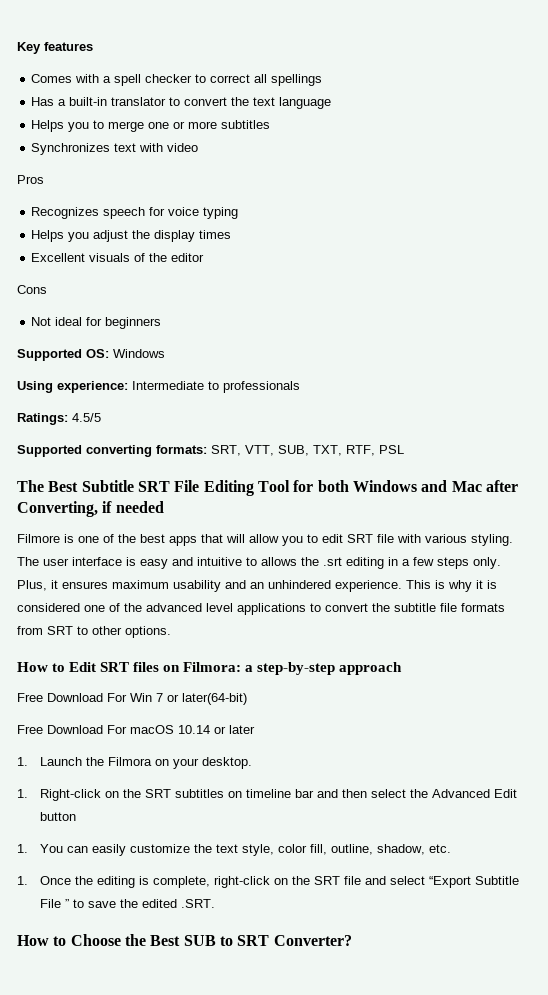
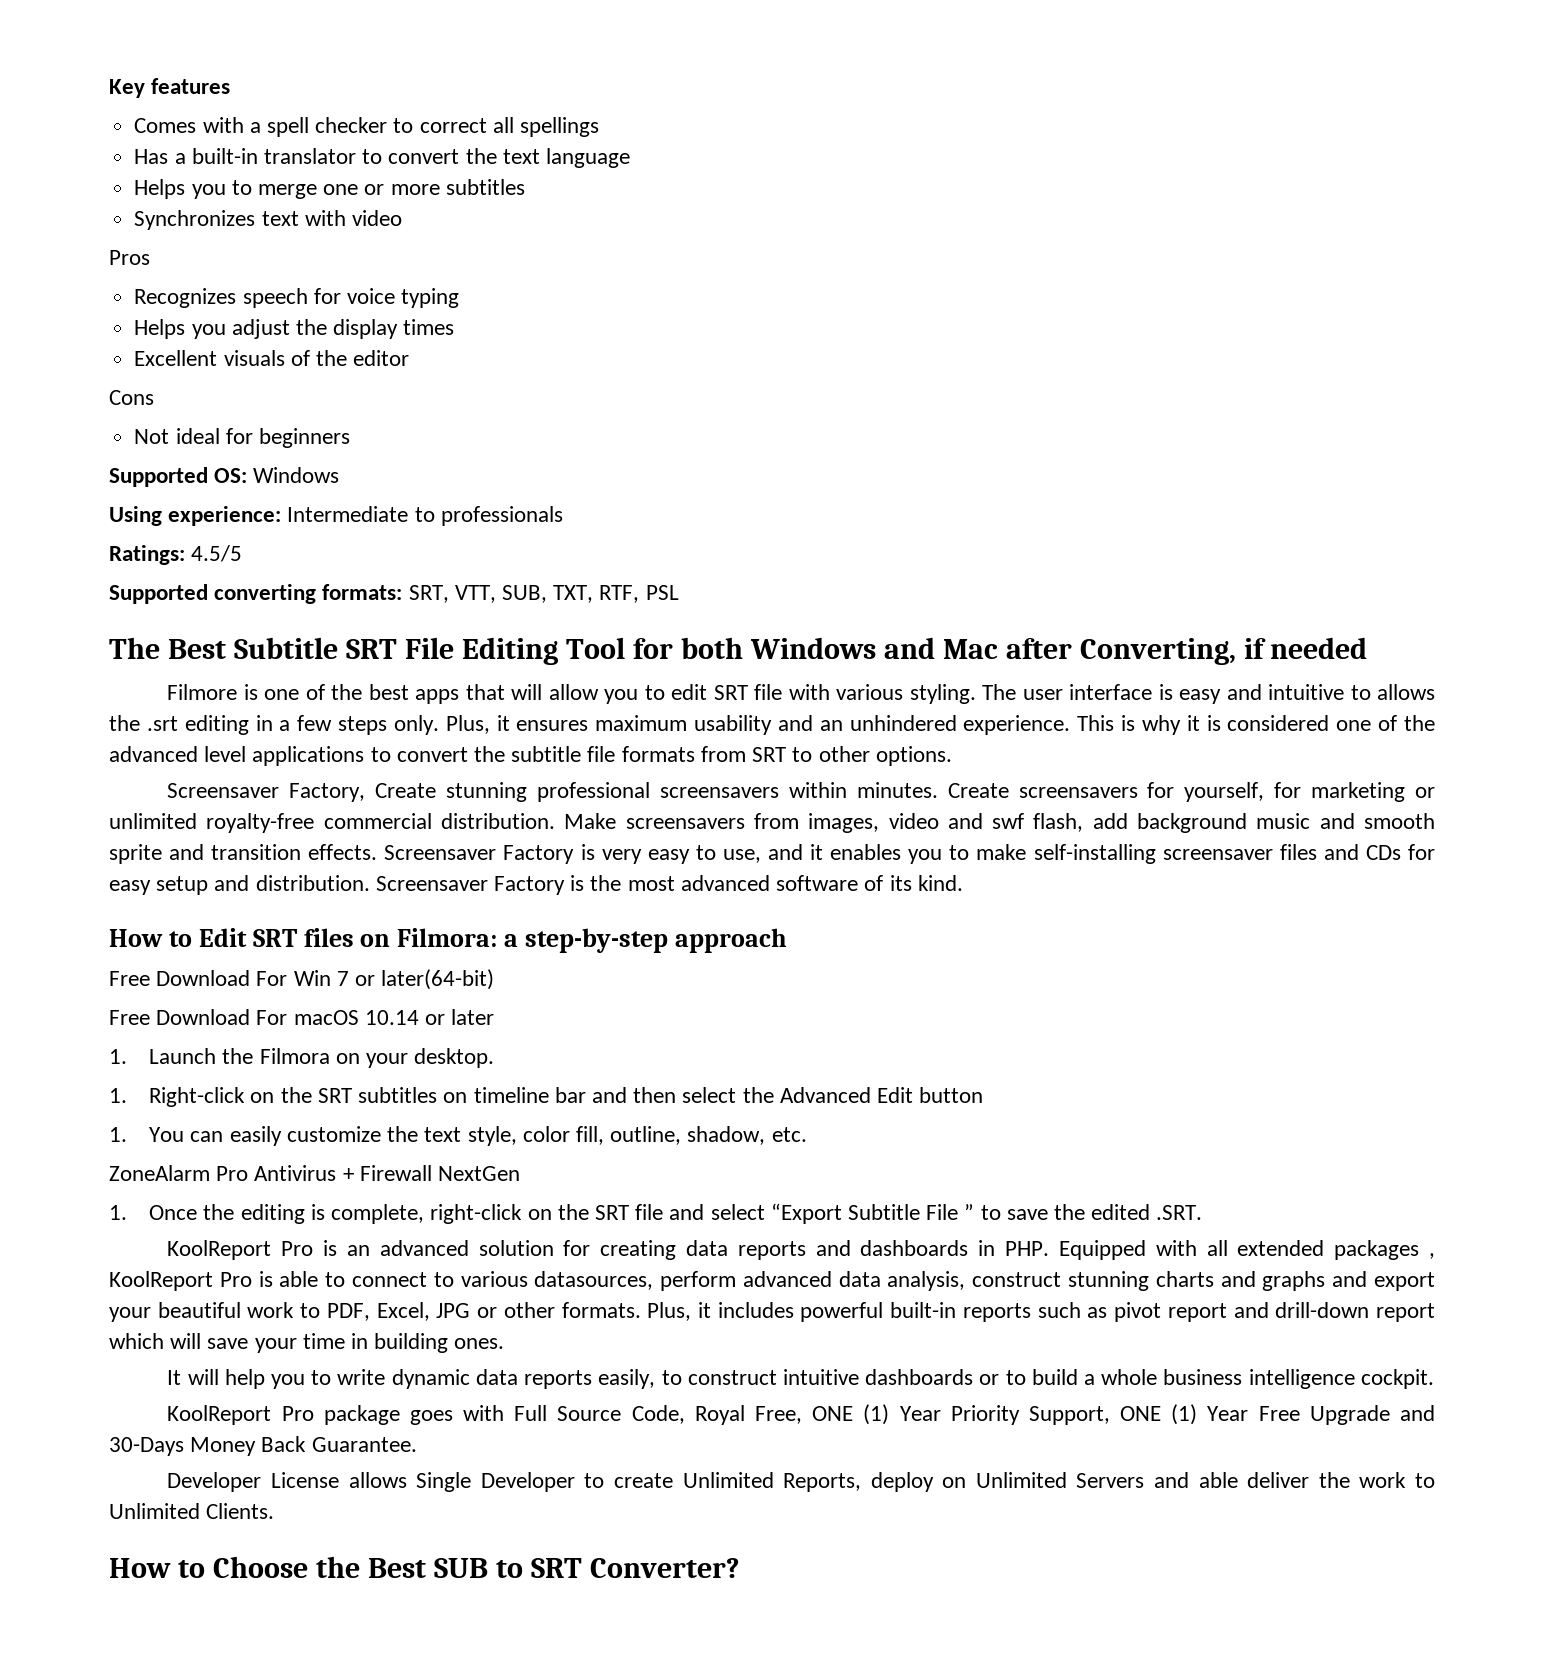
(171, 632) none -> [167,782,1435,802] [109,813,1435,833] [109,844,1435,864] [109,875,963,895] // Screensaver Factory, Create stunning professional screensavers within minutes. Create screensavers for yourself, for marketing or unlimited royalty-free commercial distribution. Make screensavers from images, video and swf flash, add background music and smooth sprite and transition effects. Screensaver Factory is very easy to use, and it enables you to make self-installing screensaver files and CDs for easy setup and distribution. Screensaver Factory is the most advanced software of its kind.
(452, 848) none -> [109,1165,521,1181] // ZoneAlarm Pro Antivirus + Firewall NextGen
(216, 903) none -> [167,1240,1435,1260] [109,1271,1436,1291] [109,1302,1436,1322] [109,1333,505,1353] [167,1369,1434,1389] [167,1404,1435,1425] [109,1436,417,1456] [167,1472,1435,1492] [109,1503,275,1519] // KoolReport Pro is an advanced solution for creating data reports and dashboards in PHP. Equipped with all extended packages , KoolReport Pro is able to connect to various datasources, perform advanced data analysis, construct stunning charts and graphs and export your beautiful work to PDF, Excel, JPG or other formats. Plus, it includes powerful built-in reports such as pivot report and drill-down report which will save your time in building ones. // It will help you to write dynamic data reports easily, to construct intuitive dashboards or to build a whole business intelligence cockpit. // KoolReport Pro package goes with Full Source Code, Royal Free, ONE (1) Year Priority Support, ONE (1) Year Free Upgrade and 30-Days Money Back Guarantee. // Developer License allows Single Developer to create Unlimited Reports, deploy on Unlimited Servers and able deliver the work to Unlimited Clients.

